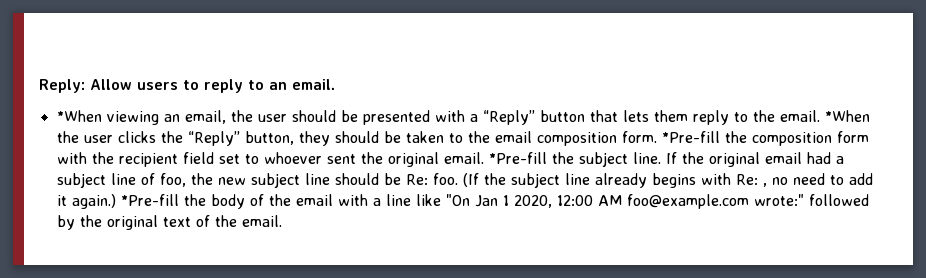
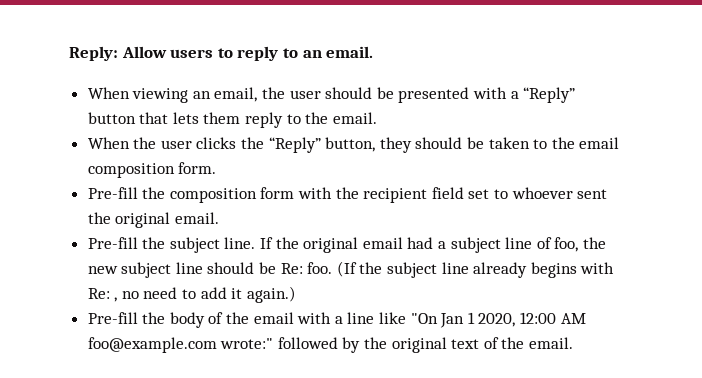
[56,110,102,122] *When -> [87,87,130,99] When
[824,110,870,122] *When -> [87,137,130,149] // When
[661,131,720,143] *Pre-fill -> [87,187,138,199] // Pre-fill
[488,152,547,164] *Pre-fill -> [87,237,138,249] // Pre-fill
[120,194,179,206] *Pre-fill -> [87,312,138,324] // Pre-fill

